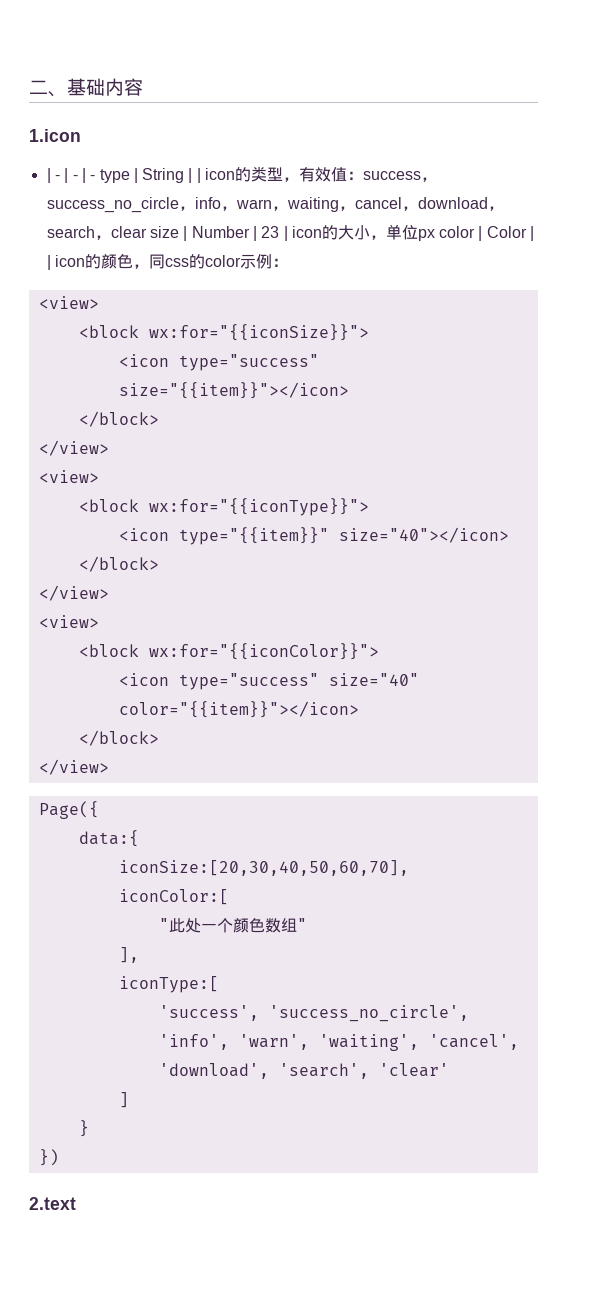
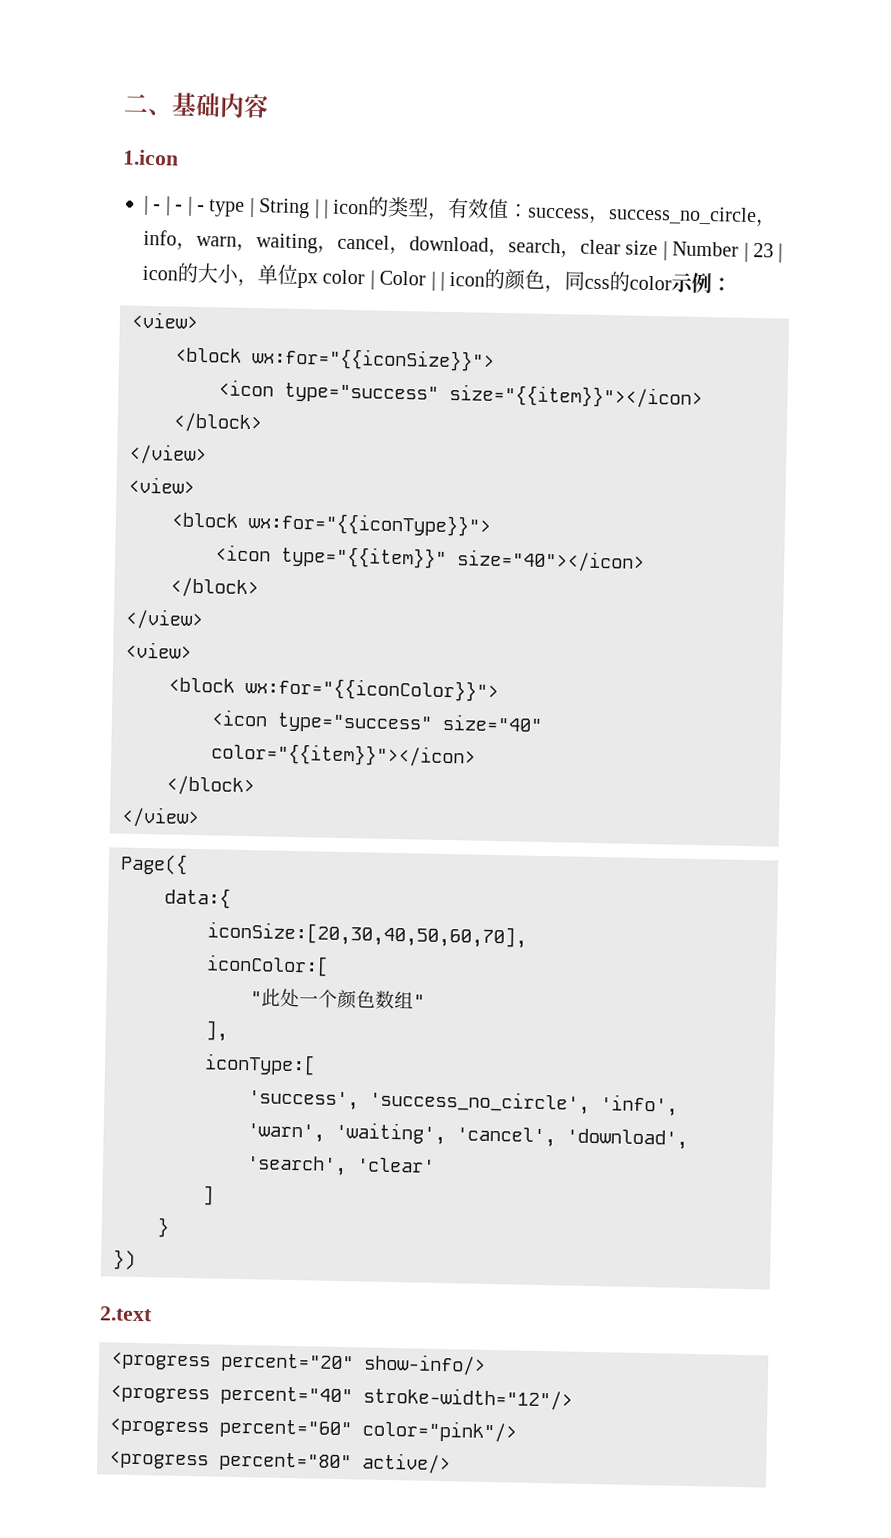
(76, 1203) none -> [111,1351,486,1376] [110,1384,573,1411] [109,1417,518,1443] [109,1450,451,1475] // <progress percent="20" show-info/> // <progress percent="40" stroke-width="12"/> // <progress percent="60" color="pink"/> // <progress percent="80" active/>

